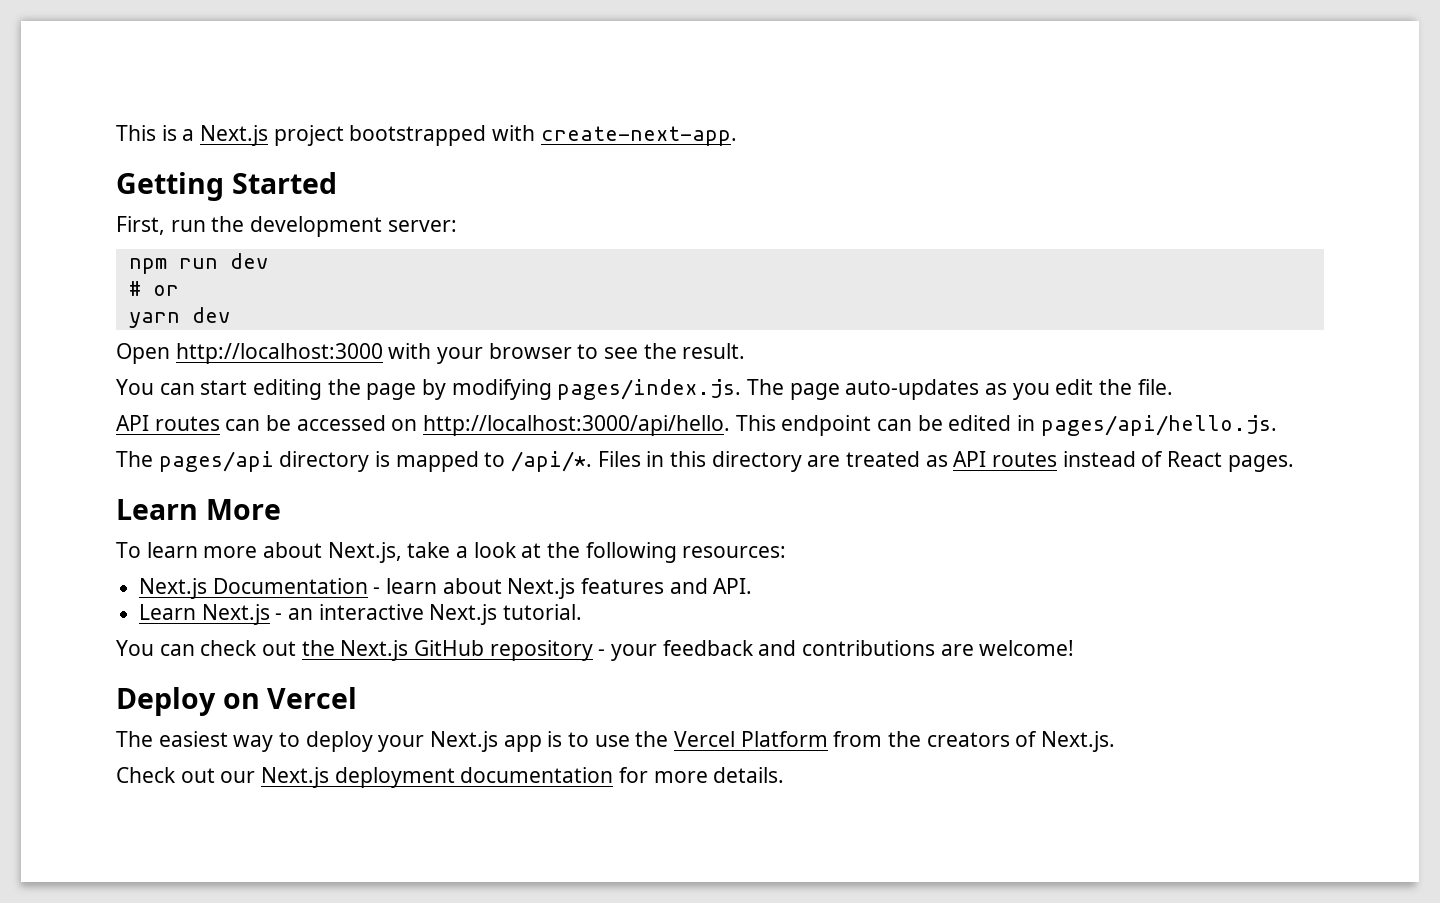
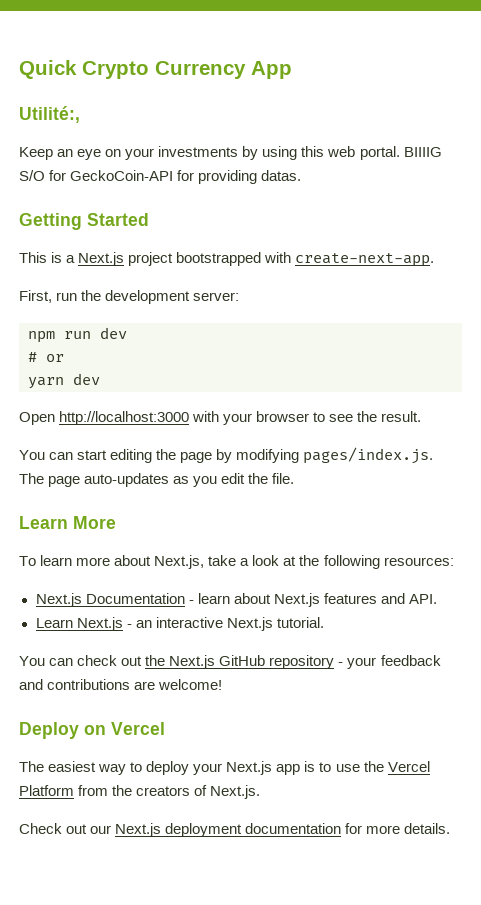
(116, 133) none -> [19,60,292,79] [19,106,80,123] [19,146,442,160] [19,170,302,184] [19,213,149,230] Quick Crypto Currency App // Utilité:, // Keep an eye on your investments by using this web portal. BIIIIG S/O for GeckoCoin-API for providing datas. // Getting Started //
[116,172,337,201] // Getting Started -> (435, 260) none
[116,415,1277,436] [116,451,1294,472] // API routes can be accessed on http://localhost:3000/api/hello. This endpoint can be edited in pages/api/hello.js. // The pages/api directory is mapped to /api/*. Files in this directory are treated as API routes instead of React pages. -> (295, 478) none

